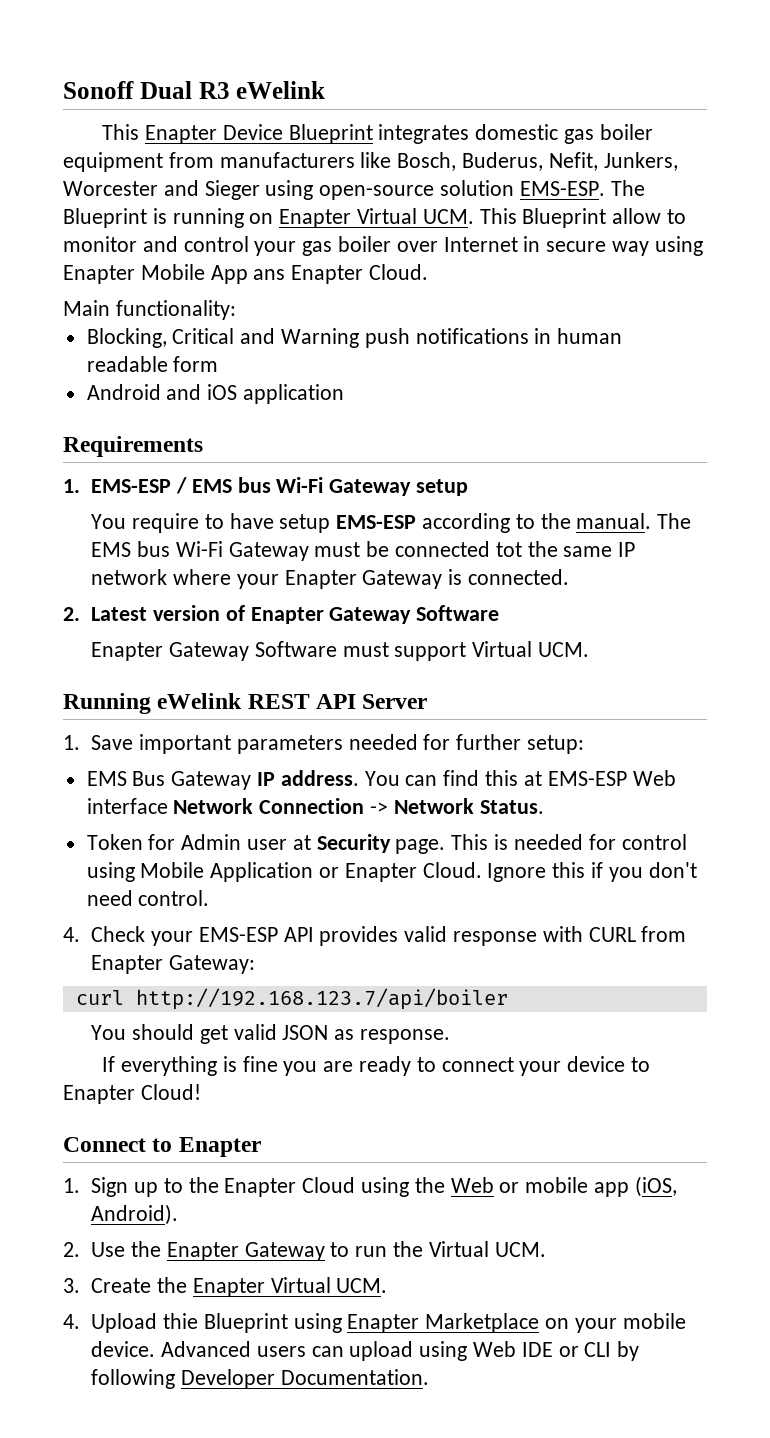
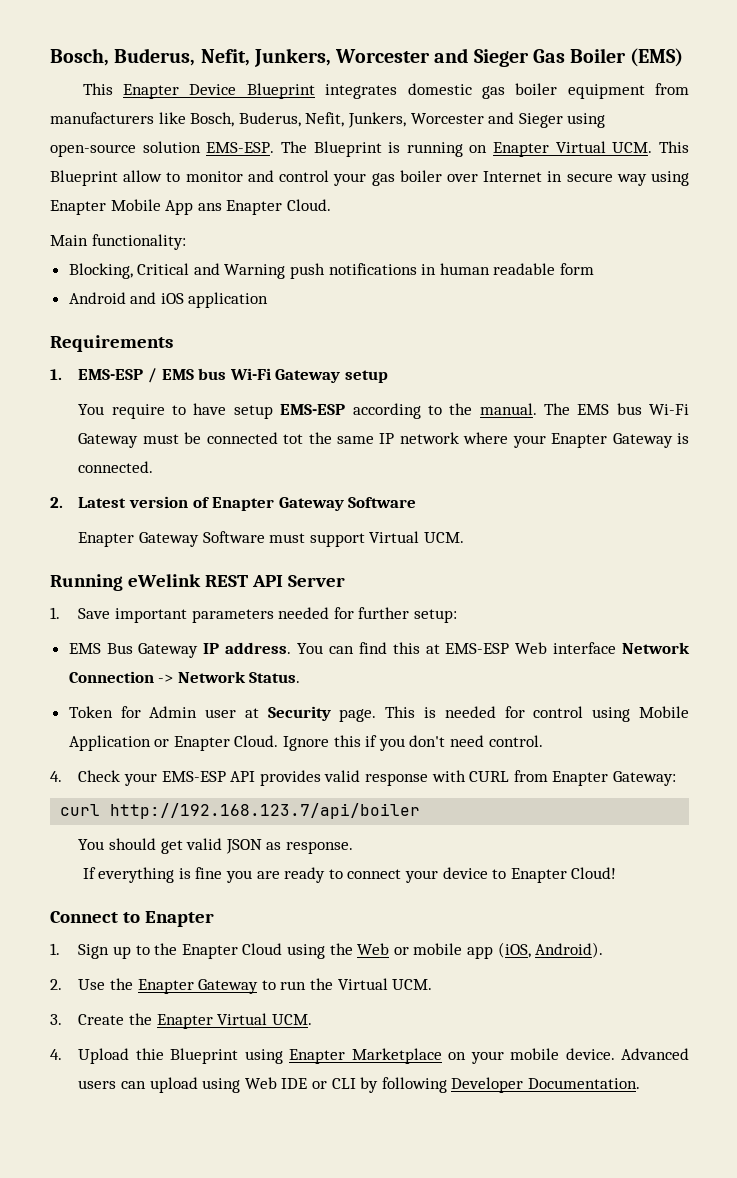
[63,81,326,99] Sonoff Dual R3 eWelink -> [50,48,684,67] Bosch, Buderus, Nefit, Junkers, Worcester and Sieger Gas Boiler (EMS)

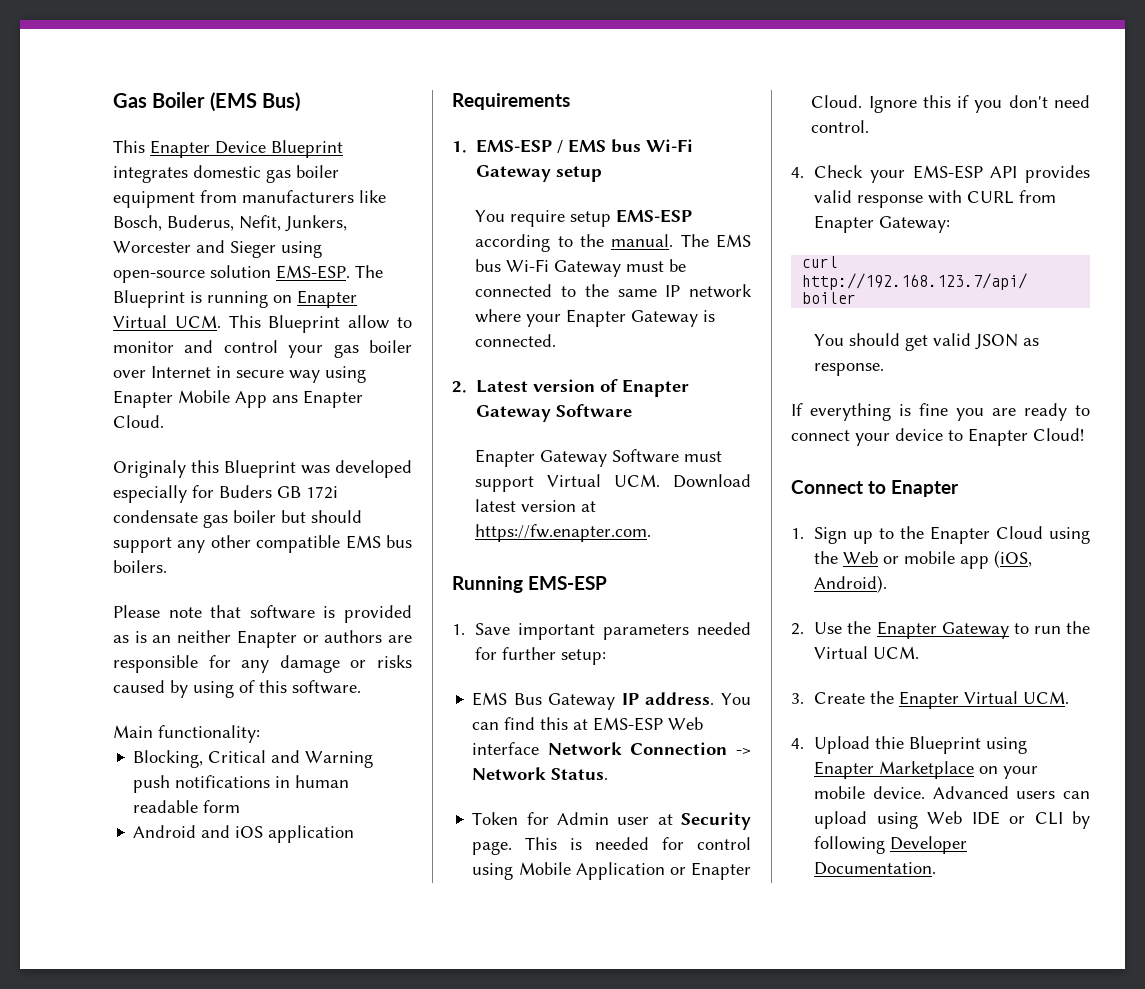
[50,48,684,67] Bosch, Buderus, Nefit, Junkers, Worcester and Sieger Gas Boiler (EMS) -> [113,92,300,112] Gas Boiler (EMS Bus)
(331, 205) none -> [113,460,412,478] [113,485,338,503] [113,510,362,528] [113,535,412,553] [113,560,167,573] [113,605,412,623] [113,630,412,648] [113,655,412,673] [113,680,361,698] // Originaly this Blueprint was developed especially for Buders GB 172i condensate gas boiler but should support any other compatible EMS bus boilers. // Please note that software is provided as is an neither Enapter or authors are responsible for any damage or risks caused by using of this software.
[172,403,227,415] to have -> (566, 218) none
[283,434,304,444] tot -> [561,286,577,297] to
[50,574,345,591] // Running eWelink REST API Server -> [673,474,751,488] [475,499,597,512] [475,524,652,542] [452,576,607,593] Download latest version at https://fw.enapter.com. // Running EMS-ESP

